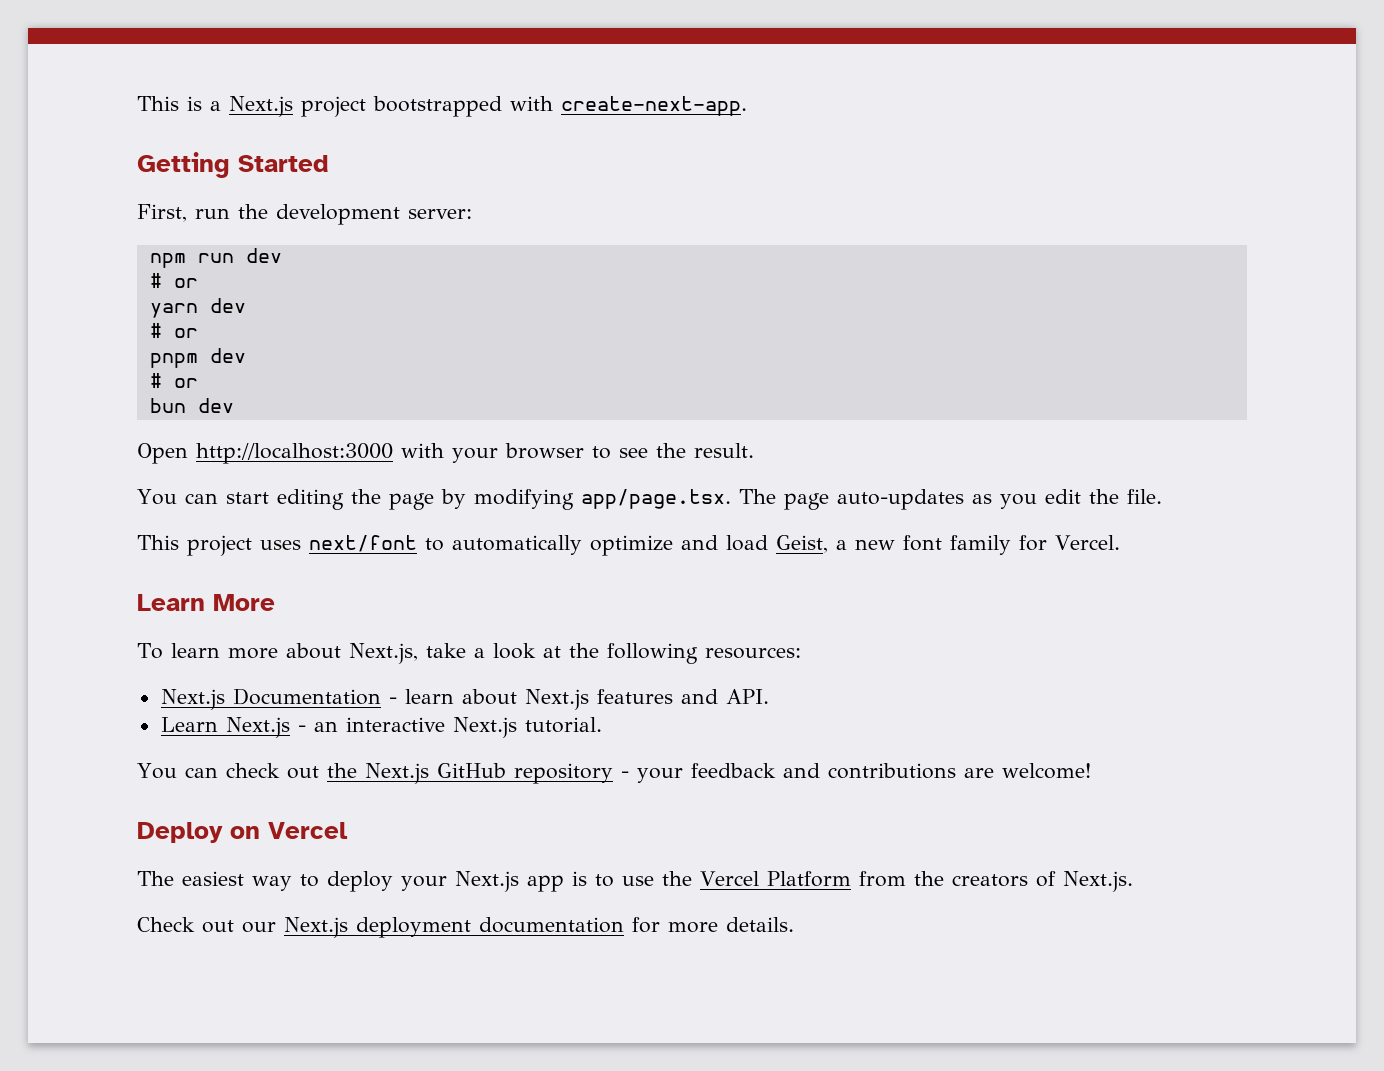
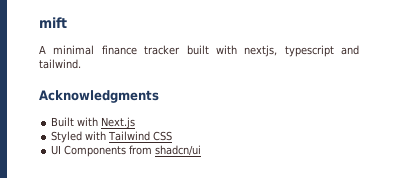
[137,96,747,117] [137,152,329,178] [137,204,472,225] [149,248,282,268] [149,273,198,288] [149,298,246,318] [149,323,198,338] [149,348,246,368] [149,373,198,388] [149,398,234,413] [137,443,754,464] [137,489,1162,510] [137,535,1120,556] [137,594,275,611] [137,643,801,664] [160,688,769,710] [160,717,602,738] [137,763,1091,784] [137,822,348,843] [137,871,1133,892] [137,917,794,938] This is a Next.js project bootstrapped with create-next-app. // Getting Started // First, run the development server: // npm run dev // # or // yarn dev // # or // pnpm dev // # or // bun dev // Open http://localhost:3000 with your browser to see the result. // You can start editing the page by modifying app/page.tsx. The page auto-updates as you edit the file. // This project uses next/font to automatically optimize and load Geist, a new font family for Vercel. // Learn More // To learn more about Next.js, take a look at the following resources: // Next.js Documentation - learn about Next.js features and API. // Learn Next.js - an interactive Next.js tutorial. // You can check out the Next.js GitHub repository - your feedback and contributions are welcome! // Deploy on Vercel // The easiest way to deploy your Next.js app is to use the Vercel Platform from the creators of Next.js. // Check out our Next.js deployment documentation for more details. -> [39,17,67,28] [39,45,359,57] [39,59,81,69] [39,90,159,103] [51,117,136,129] [51,131,173,143] [51,145,202,157] mift // A minimal finance tracker built with nextjs, typescript and tailwind. // Acknowledgments // Built with Next.js // Styled with Tailwind CSS // UI Components from shadcn/ui

